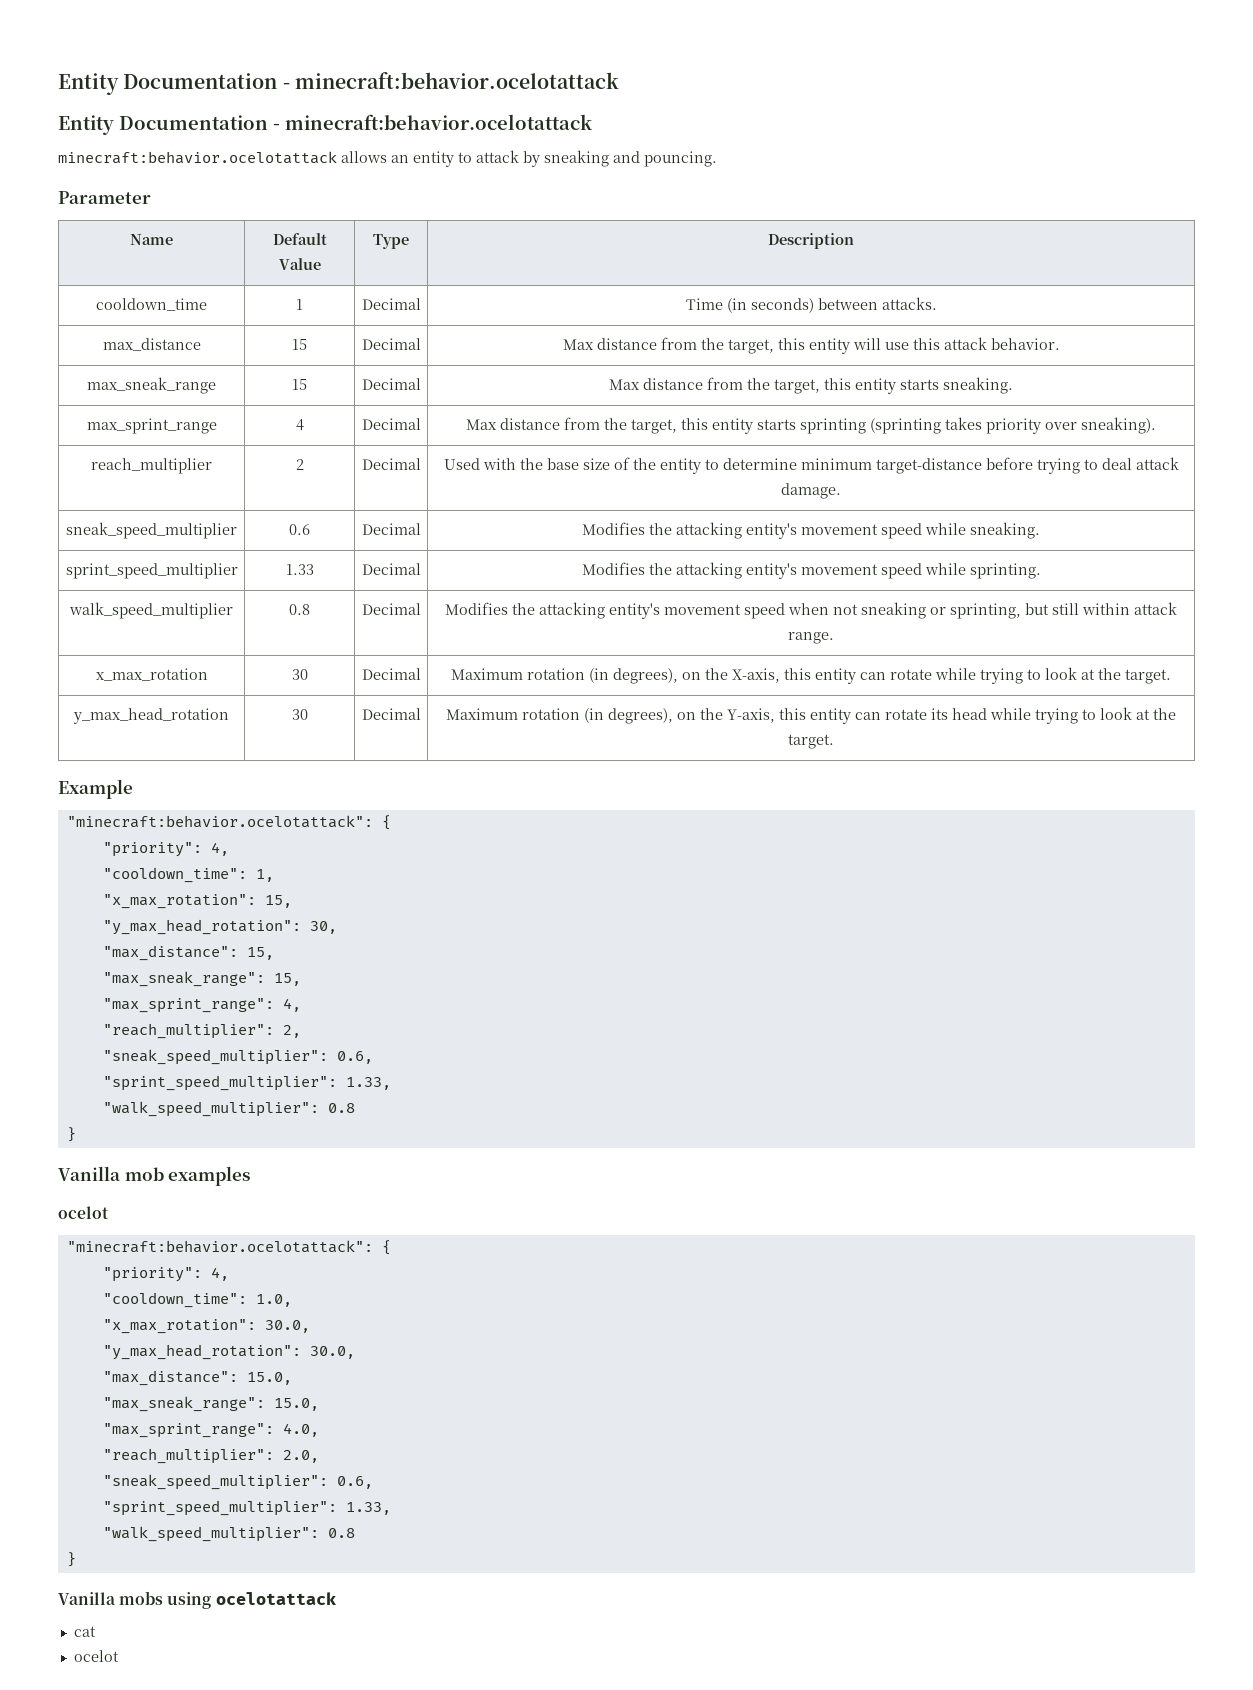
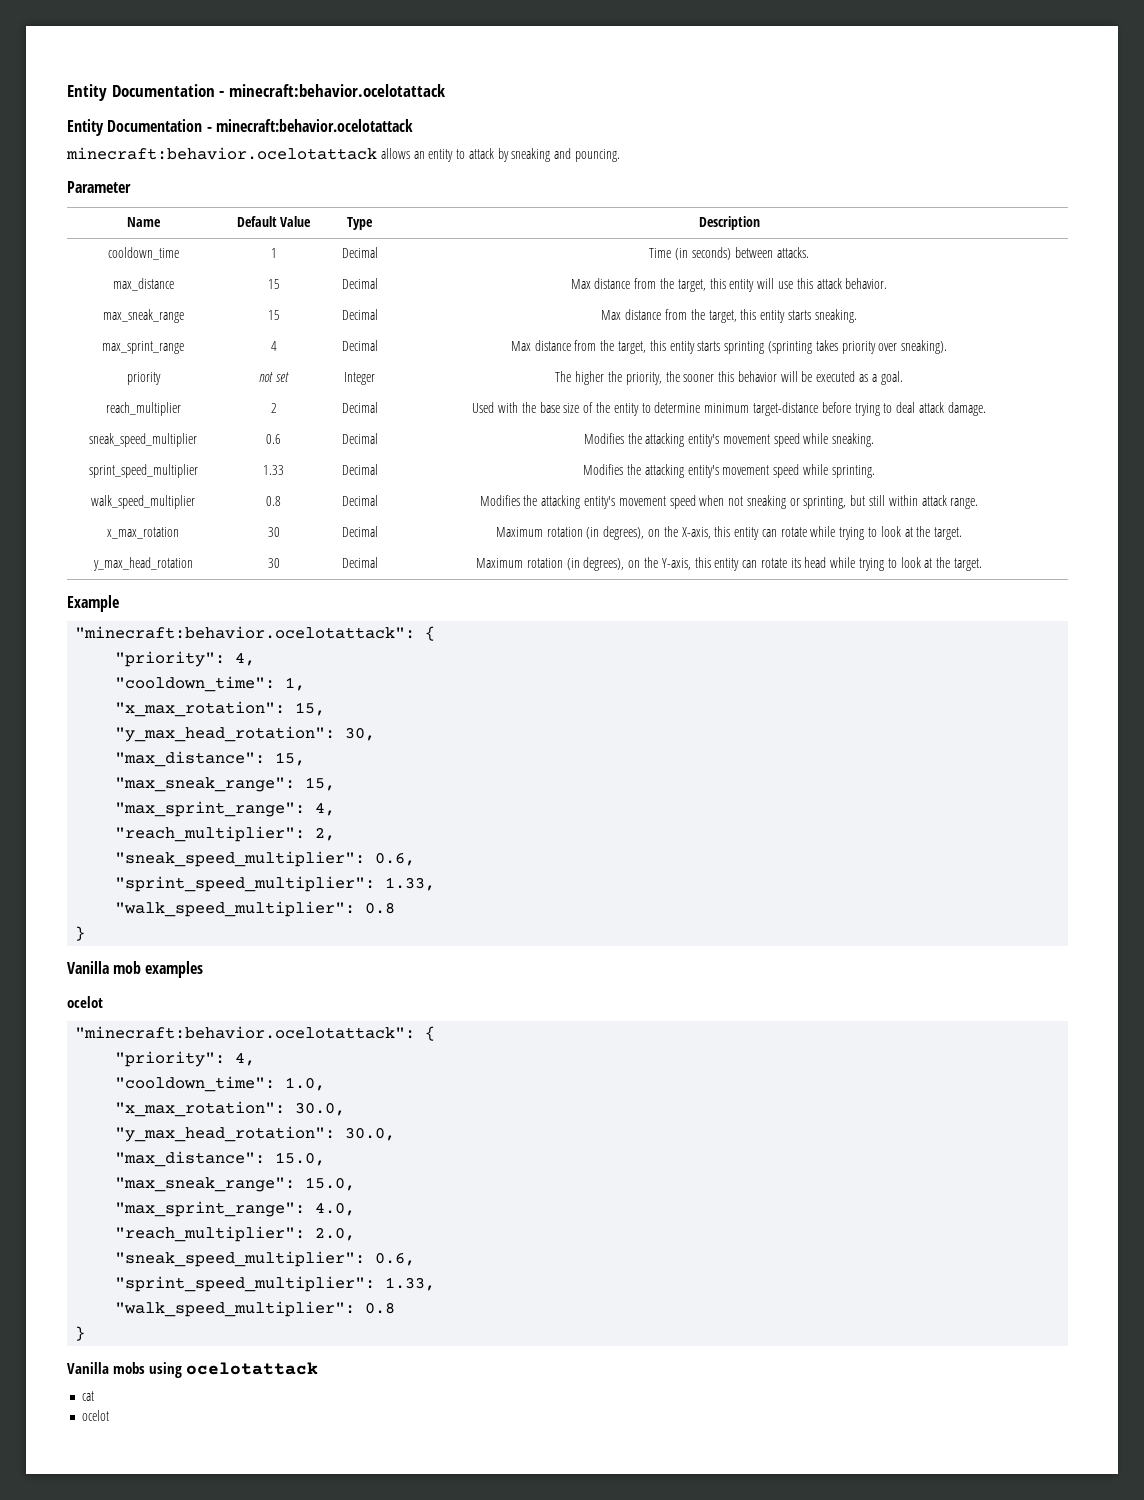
(1156, 425) none -> [126,372,161,385] [259,372,289,382] [344,372,375,385] [555,371,903,385] // priority | not set | Integer | The higher the priority, the sooner this behavior will be executed as a goal.

